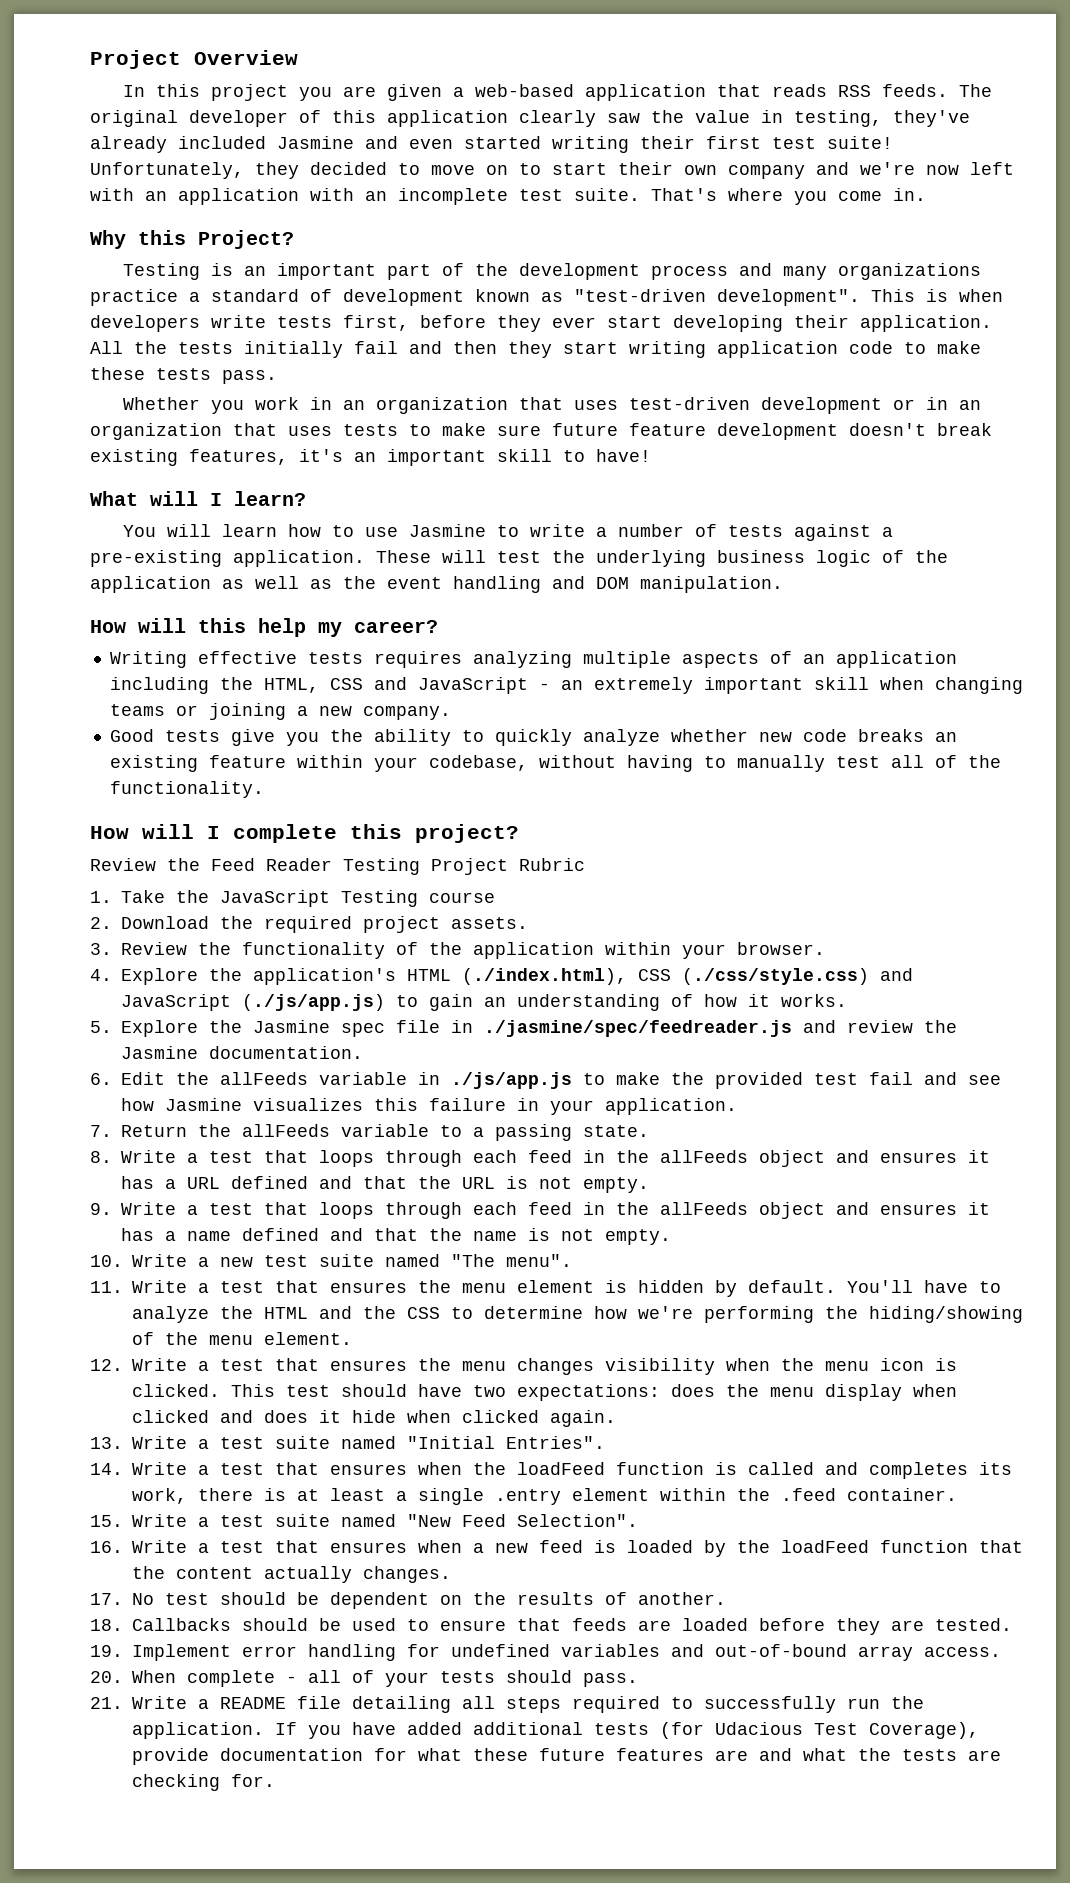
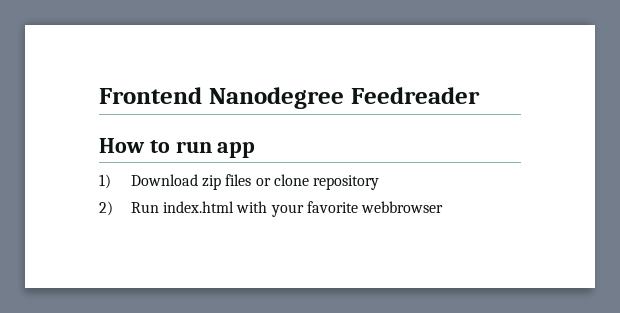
[90,50,298,69] [122,84,992,101] [90,110,970,127] [90,136,893,153] [90,162,1014,179] [90,188,926,205] [90,230,294,249] [122,263,981,280] [90,289,1003,306] [90,315,992,332] [90,341,981,358] [90,367,277,384] [122,397,981,414] [90,423,992,440] [90,449,651,466] [90,491,306,506] [122,524,893,541] [90,550,948,567] [90,576,783,593] [90,618,438,637] [109,651,957,668] [109,677,1023,694] [109,703,451,720] [109,729,957,746] [109,755,1001,772] [109,781,264,798] [90,824,519,843] [90,858,585,875] [90,890,495,907] [90,916,528,933] [90,942,825,959] [90,968,913,985] [121,994,847,1011] [90,1020,957,1037] [121,1046,363,1059] [90,1072,1001,1089] [121,1098,737,1115] [90,1124,649,1141] [90,1150,990,1167] [121,1176,649,1193] [90,1202,990,1219] [121,1228,671,1245] [90,1254,572,1267] [90,1280,1001,1297] [132,1306,1023,1323] [132,1332,352,1345] [90,1358,957,1375] [132,1384,957,1401] [132,1410,616,1427] [90,1436,605,1449] [90,1462,1012,1479] [132,1488,957,1505] [90,1514,638,1527] [90,1540,1023,1557] [132,1566,451,1583] [90,1592,726,1609] [90,1618,1012,1635] [90,1644,1001,1661] [90,1670,638,1687] [90,1696,924,1713] [132,1722,979,1739] [132,1748,1001,1765] [132,1774,275,1791] Project Overview // In this project you are given a web-based application that reads RSS feeds. The original developer of this application clearly saw the value in testing, they've already included Jasmine and even started writing their first test suite! Unfortunately, they decided to move on to start their own company and we're now left with an application with an incomplete test suite. That's where you come in. // Why this Project? // Testing is an important part of the development process and many organizations practice a standard of development known as "test-driven development". This is when developers write tests first, before they ever start developing their application. All the tests initially fail and then they start writing application code to make these tests pass. // Whether you work in an organization that uses test-driven development or in an organization that uses tests to make sure future feature development doesn't break existing features, it's an important skill to have! // What will I learn? // You will learn how to use Jasmine to write a number of tests against a pre-existing application. These will test the underlying business logic of the application as well as the event handling and DOM manipulation. // How will this help my career? // Writing effective tests requires analyzing multiple aspects of an application including the HTML, CSS and JavaScript - an extremely important skill when changing teams or joining a new company. // Good tests give you the ability to quickly analyze whether new code breaks an existing feature within your codebase, without having to manually test all of the functionality. // How will I complete this project? // Review the Feed Reader Testing Project Rubric // 1. Take the JavaScript Testing course // 2. Download the required project assets. // 3. Review the functionality of the application within your browser. // 4. Explore the application's HTML (./index.html), CSS (./css/style.css) and JavaScript (./js/app.js) to gain an understanding of how it works. // 5. Explore the Jasmine spec file in ./jasmine/spec/feedreader.js and review the Jasmine documentation. // 6. Edit the allFeeds variable in ./js/app.js to make the provided test fail and see how Jasmine visualizes this failure in your application. // 7. Return the allFeeds variable to a passing state. // 8. Write a test that loops through each feed in the allFeeds object and ensures it has a URL defined and that the URL is not empty. // 9. Write a test that loops through each feed in the allFeeds object and ensures it has a name defined and that the name is not empty. // 10. Write a new test suite named "The menu". // 11. Write a test that ensures the menu element is hidden by default. You'll have to analyze the HTML and the CSS to determine how we're performing the hiding/showing of the menu element. // 12. Write a test that ensures the menu changes visibility when the menu icon is clicked. This test should have two expectations: does the menu display when clicked and does it hide when clicked again. // 13. Write a test suite named "Initial Entries". // 14. Write a test that ensures when the loadFeed function is called and completes its work, there is at least a single .entry element within the .feed container. // 15. Write a test suite named "New Feed Selection". // 16. Write a test that ensures when a new feed is loaded by the loadFeed function that the content actually changes. // 17. No test should be dependent on the results of another. // 18. Callbacks should be used to ensure that feeds are loaded before they are tested. // 19. Implement error handling for undefined variables and out-of-bound array access. // 20. When complete - all of your tests should pass. // 21. Write a README file detailing all steps required to successfully run the application. If you have added additional tests (for Udacious Test Coverage), provide documentation for what these future features are and what the tests are checking for. -> [99,87,480,109] [99,138,256,158] [99,174,380,190] [99,201,444,217] Frontend Nanodegree Feedreader // How to run app // 1) Download zip files or clone repository // 2) Run index.html with your favorite webbrowser

